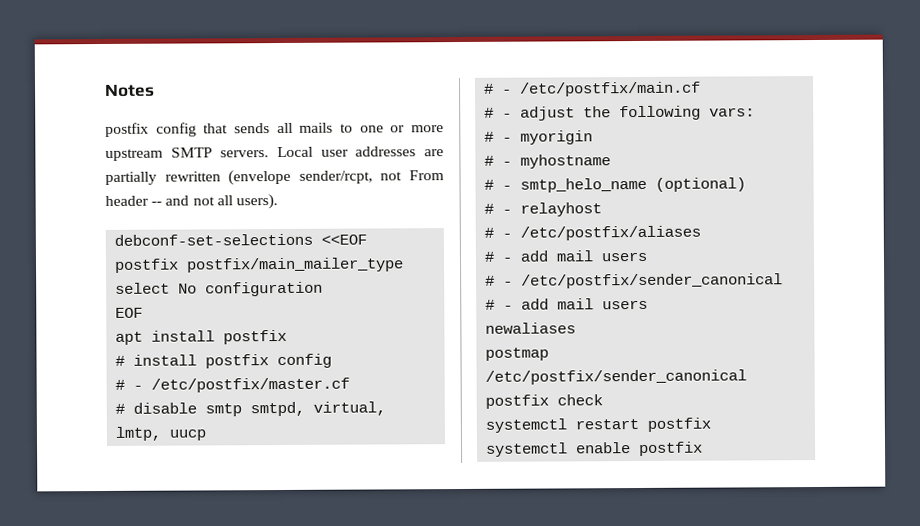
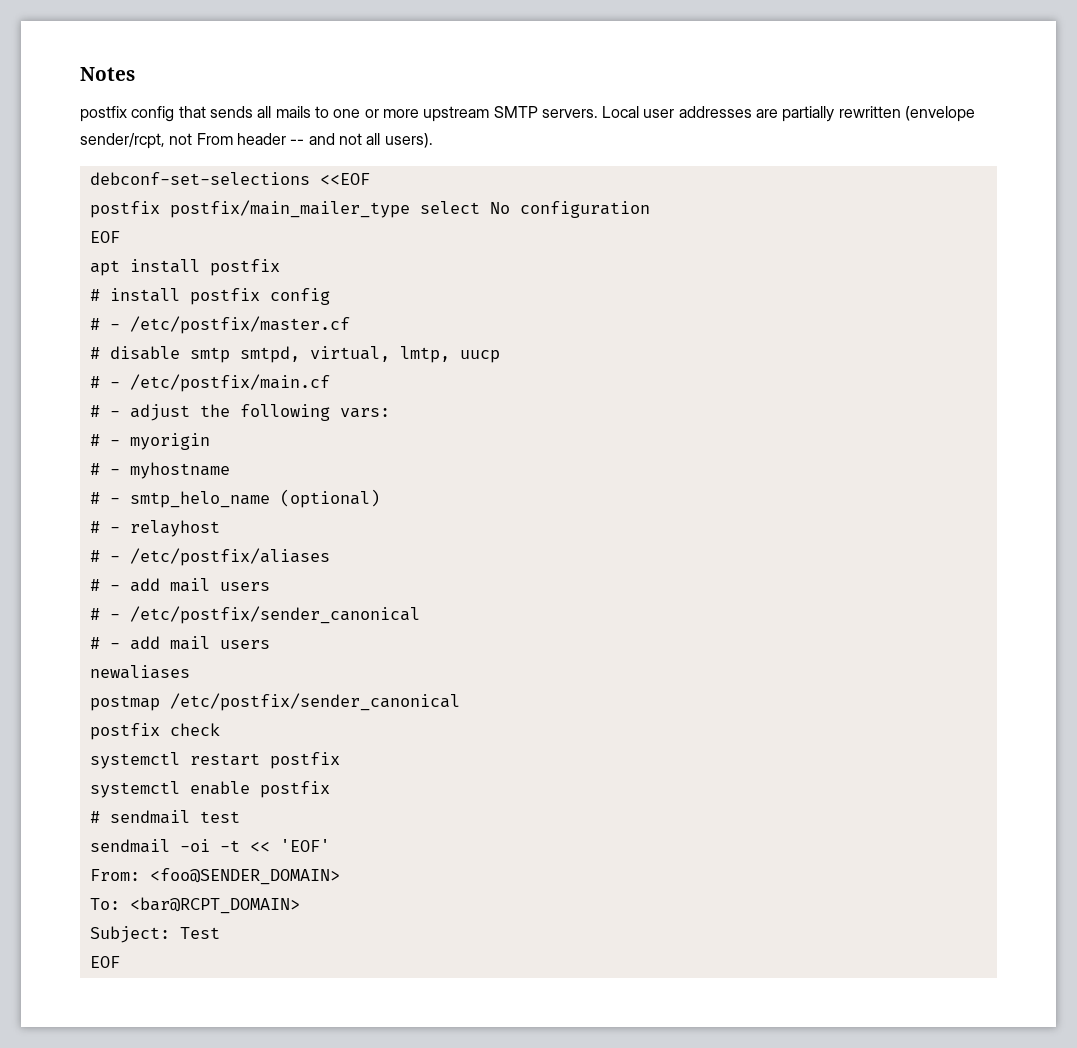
(704, 449) none -> [89,810,240,824] [89,839,330,853] [89,868,340,885] [89,897,300,914] [89,926,220,943] [89,956,120,968] // # sendmail test // sendmail -oi -t << 'EOF' // From: <foo@SENDER_DOMAIN> // To: <bar@RCPT_DOMAIN> // Subject: Test // EOF

